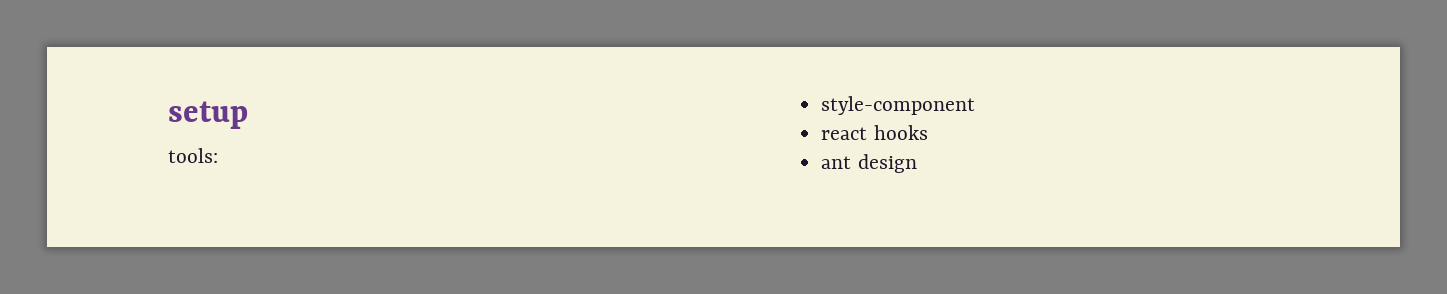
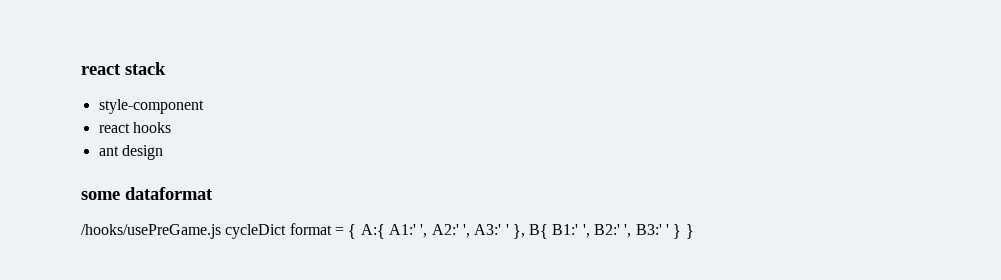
[168,101,248,129] [168,148,218,163] setup // tools: -> [81,62,166,75] react stack
(917, 163) none -> [81,187,213,200] [81,223,694,239] // some dataformat // /hooks/usePreGame.js cycleDict format = { A:{ A1:' ', A2:' ', A3:' ' }, B{ B1:' ', B2:' ', B3:' ' } }

